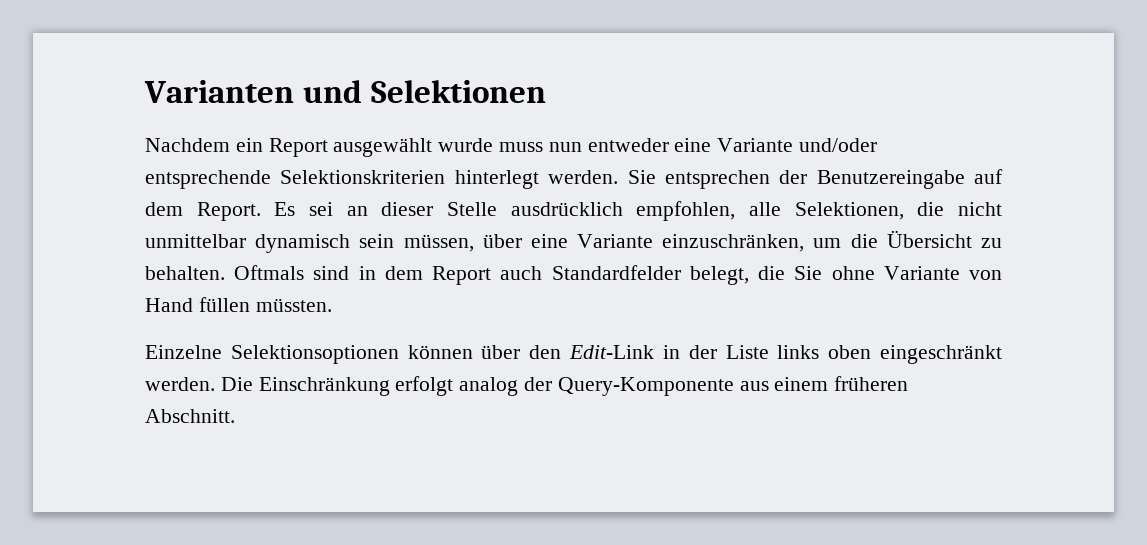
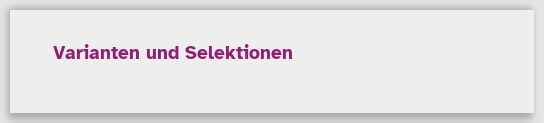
[145,138,878,157] [145,169,1003,189] [145,201,1002,221] [145,230,1002,253] [145,265,1003,285] [145,297,332,312] [145,345,1003,364] [145,376,909,396] [145,409,235,423] // Nachdem ein Report ausgewählt wurde muss nun entweder eine Variante und/oder entsprechende Selektionskriterien hinterlegt werden. Sie entsprechen der Benutzereingabe auf dem Report. Es sei an dieser Stelle ausdrücklich empfohlen, alle Selektionen, die nicht unmittelbar dynamisch sein müssen, über eine Variante einzuschränken, um die Übersicht zu behalten. Oftmals sind in dem Report auch Standardfelder belegt, die Sie ohne Variante von Hand füllen müssten. // Einzelne Selektionsoptionen können über den Edit-Link in der Liste links oben eingeschränkt werden. Die Einschränkung erfolgt analog der Query-Komponente aus einem früheren Abschnitt. -> (293, 51) none

